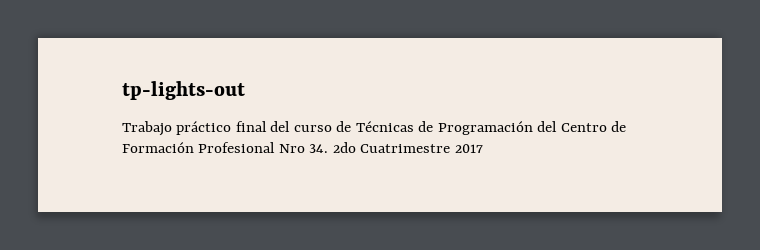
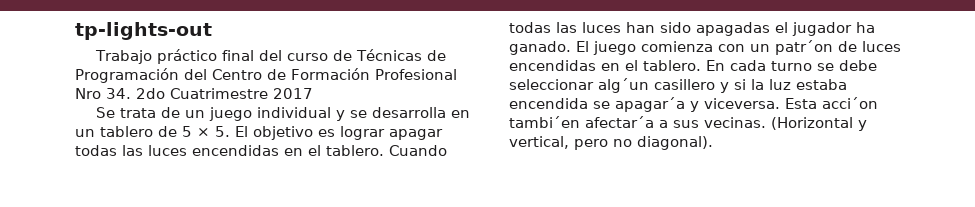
(483, 148) none -> [95,107,470,121] [75,126,443,140] [75,145,447,156] [509,22,875,36] [509,40,901,55] [509,60,877,71] [509,78,847,93] [509,97,878,112] [509,116,867,131] [509,136,713,150] // Se trata de un juego individual y se desarrolla en un tablero de 5 × 5. El objetivo es lograr apagar todas las luces encendidas en el tablero. Cuando todas las luces han sido apagadas el jugador ha ganado. El juego comienza con un patr´on de luces encendidas en el tablero. En cada turno se debe seleccionar alg´un casillero y si la luz estaba encendida se apagar´a y viceversa. Esta acci´on tambi´en afectar´a a sus vecinas. (Horizontal y vertical, pero no diagonal).

